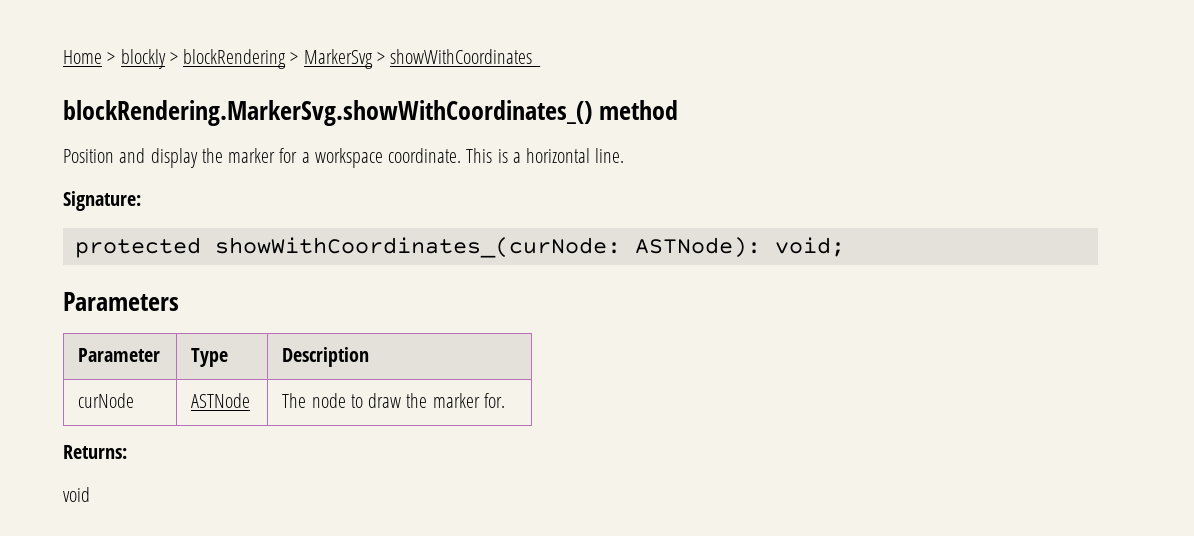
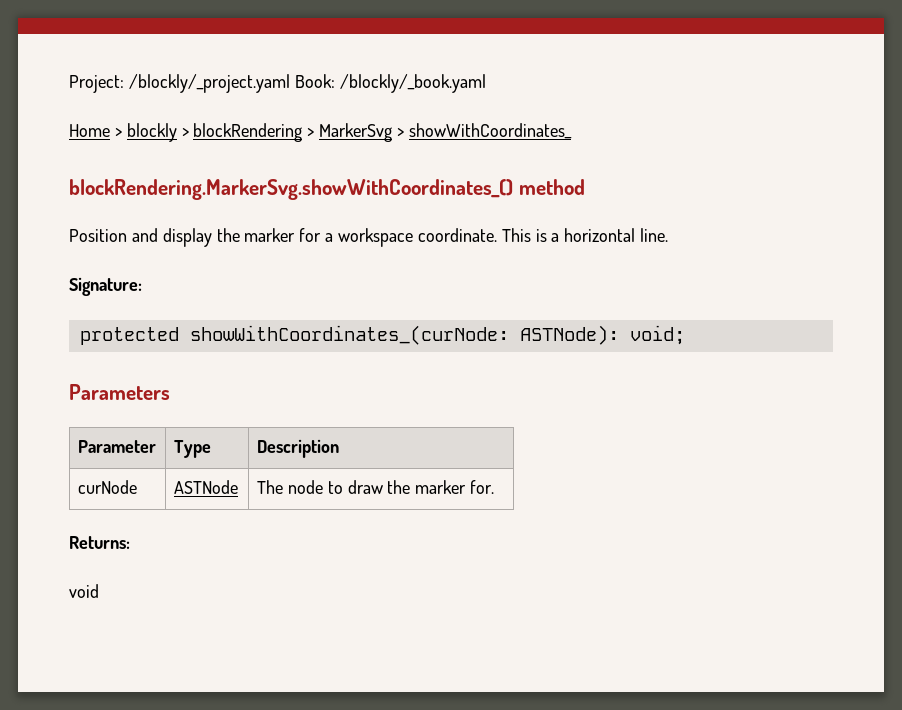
(63, 57) none -> [69,74,486,93] Project: /blockly/_project.yaml Book: /blockly/_book.yaml //

